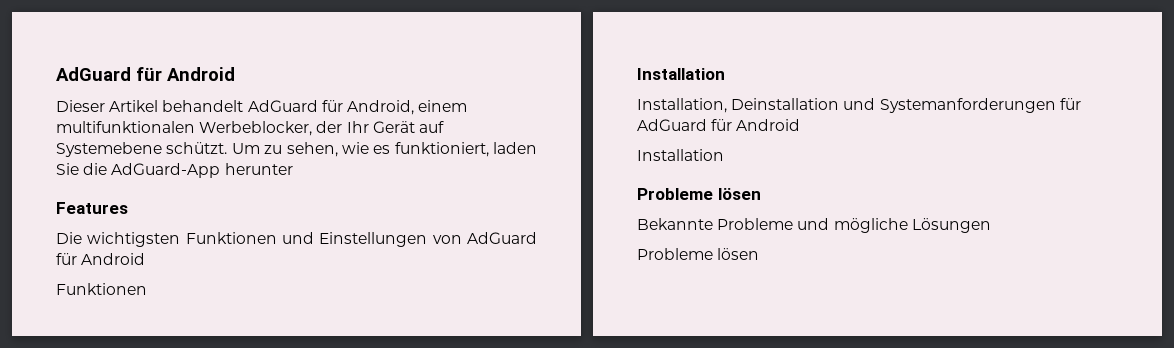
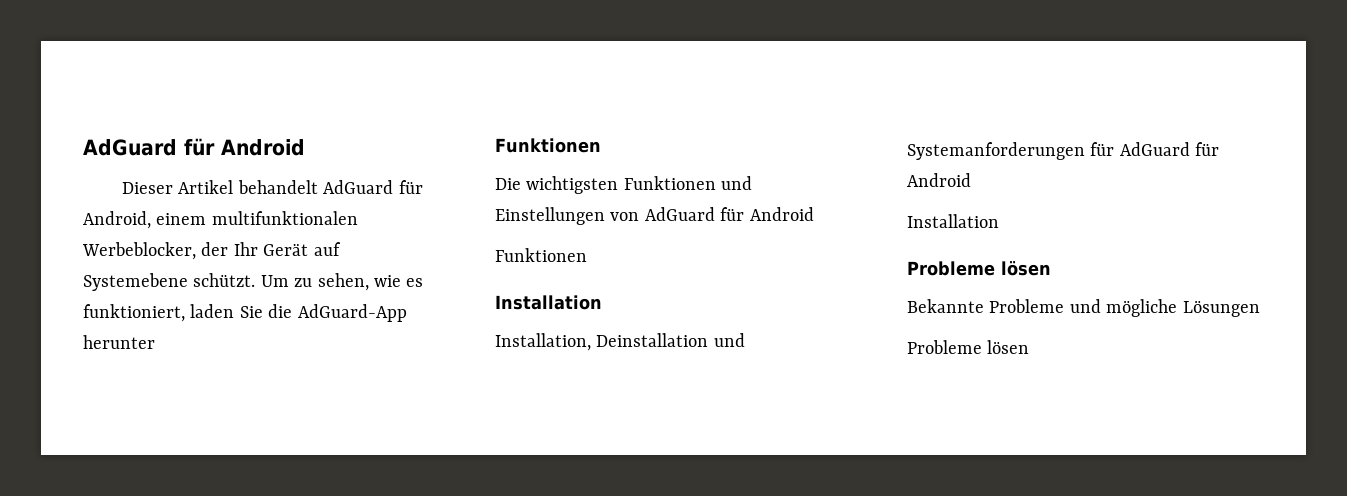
[56,202,128,214] Features -> [495,138,601,153] Funktionen

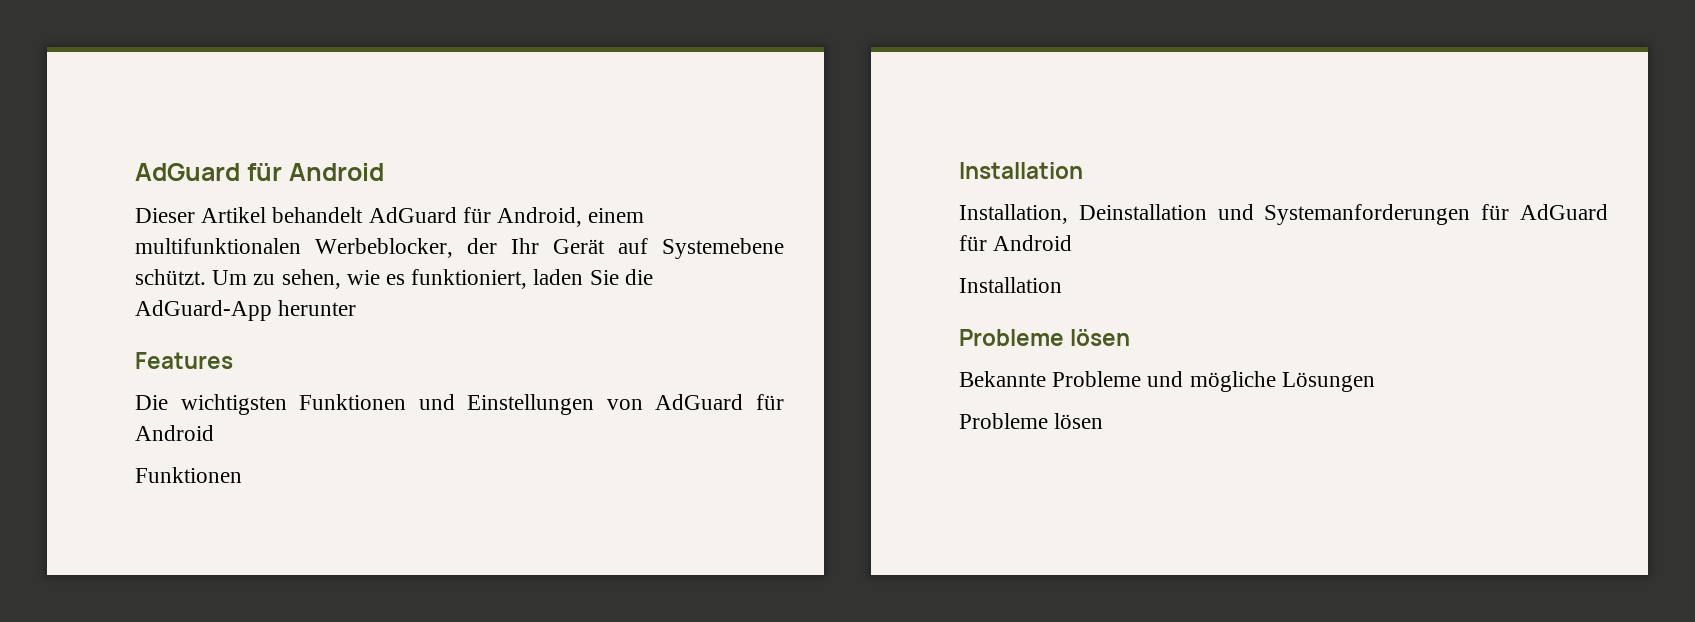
[495,138,601,153] Funktionen -> [135,352,233,369] Features

